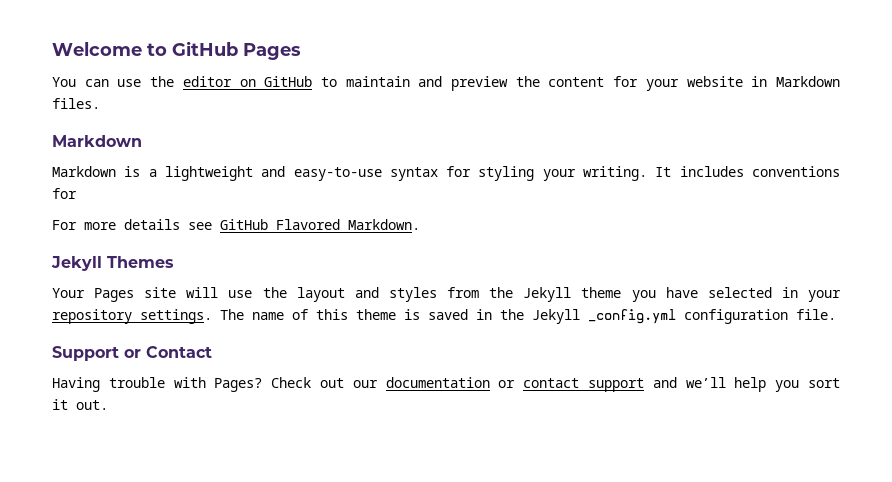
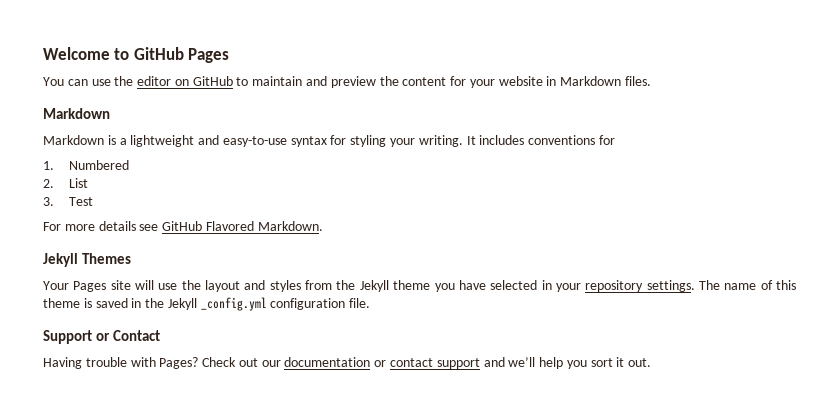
(77, 193) none -> [43,160,130,170] [43,178,89,188] [43,197,94,206] // 1. Numbered // 2. List // 3. Test

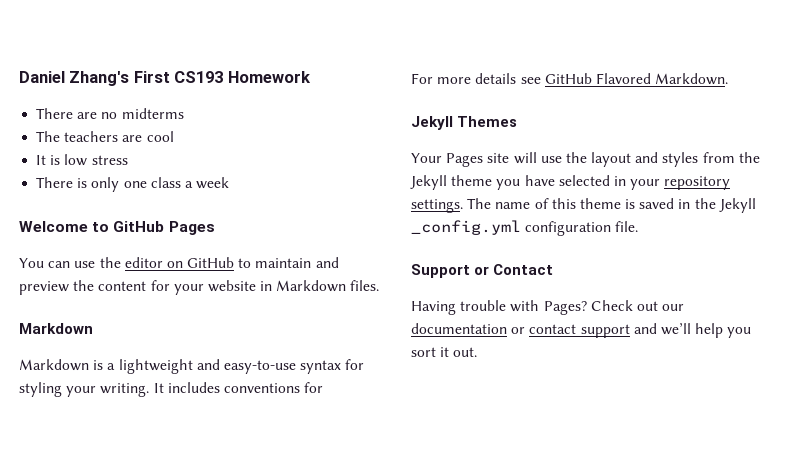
(43, 53) none -> [19,71,311,86] [36,108,184,119] [36,131,174,142] [36,154,128,166] [36,177,230,192] Daniel Zhang's First CS193 Homework // There are no midterms // The teachers are cool // It is low stress // There is only one class a week //
[43,160,130,170] [43,178,89,188] [43,197,94,206] // 1. Numbered // 2. List // 3. Test -> (324, 387) none

